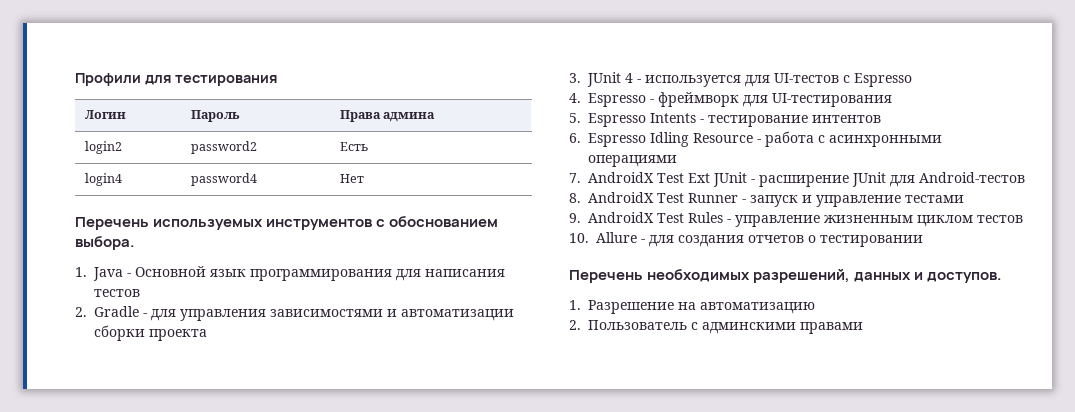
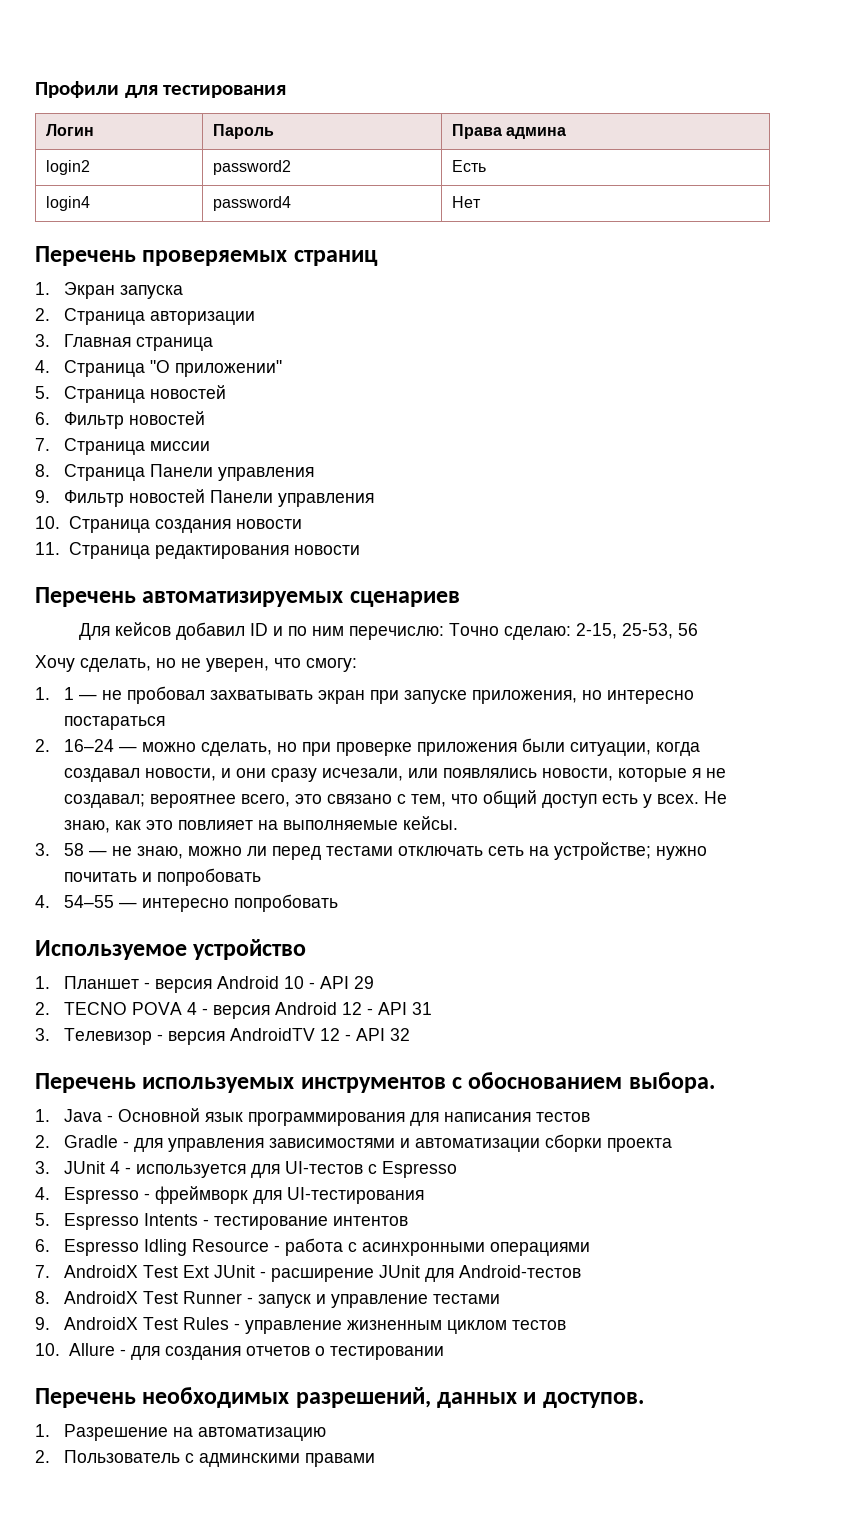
(364, 178) none -> [35,246,378,266] [35,282,183,299] [35,308,255,325] [35,334,213,351] [35,360,282,377] [35,385,226,403] [35,411,205,429] [35,438,210,455] [35,464,314,481] [35,489,374,507] [35,516,302,533] [35,542,360,559] [35,587,460,607] [78,622,698,640] [35,655,357,672] [35,686,694,704] [63,716,165,730] [35,738,700,756] [63,768,726,782] [63,790,727,808] [63,816,458,833] [35,842,707,860] [63,868,261,886] [35,894,338,912] [35,939,307,960] [35,976,374,993] [35,1002,432,1019] [35,1028,410,1045] // Перечень проверяемых страниц // 1. Экран запуска // 2. Страница авторизации // 3. Главная страница // 4. Страница "О приложении" // 5. Страница новостей // 6. Фильтр новостей // 7. Страница миссии // 8. Страница Панели управления // 9. Фильтр новостей Панели управления // 10. Страница создания новости // 11. Страница редактирования новости // Перечень автоматизируемых сценариев // Для кейсов добавил ID и по ним перечислю: Точно сделаю: 2-15, 25-53, 56 // Хочу сделать, но не уверен, что смогу: // 1. 1 — не пробовал захватывать экран при запуске приложения, но интересно постараться // 2. 16–24 — можно сделать, но при проверке приложения были ситуации, когда создавал новости, и они сразу исчезали, или появлялись новости, которые я не создавал; вероятнее всего, это связано с тем, что общий доступ есть у всех. Не знаю, как это повлияет на выполняемые кейсы. // 3. 58 — не знаю, можно ли перед тестами отключать сеть на устройстве; нужно почитать и попробовать // 4. 54–55 — интересно попробовать // Используемое устройство // 1. Планшет - версия Android 10 - API 29 // 2. TECNO POVA 4 - версия Android 12 - API 31 // 3. Телевизор - версия AndroidTV 12 - API 32

